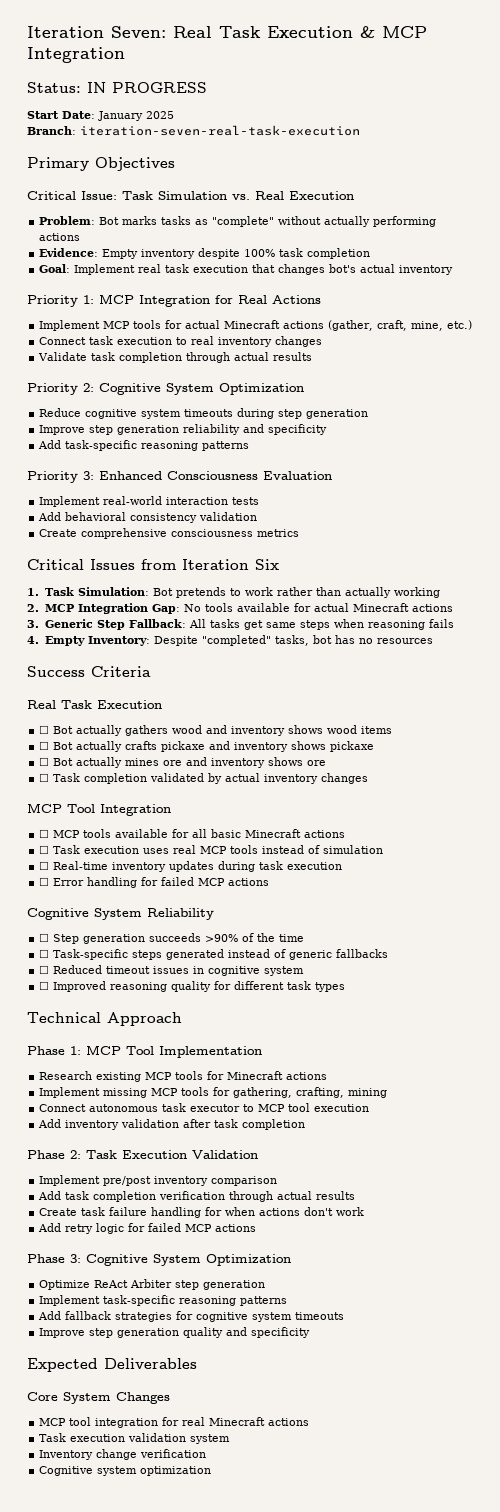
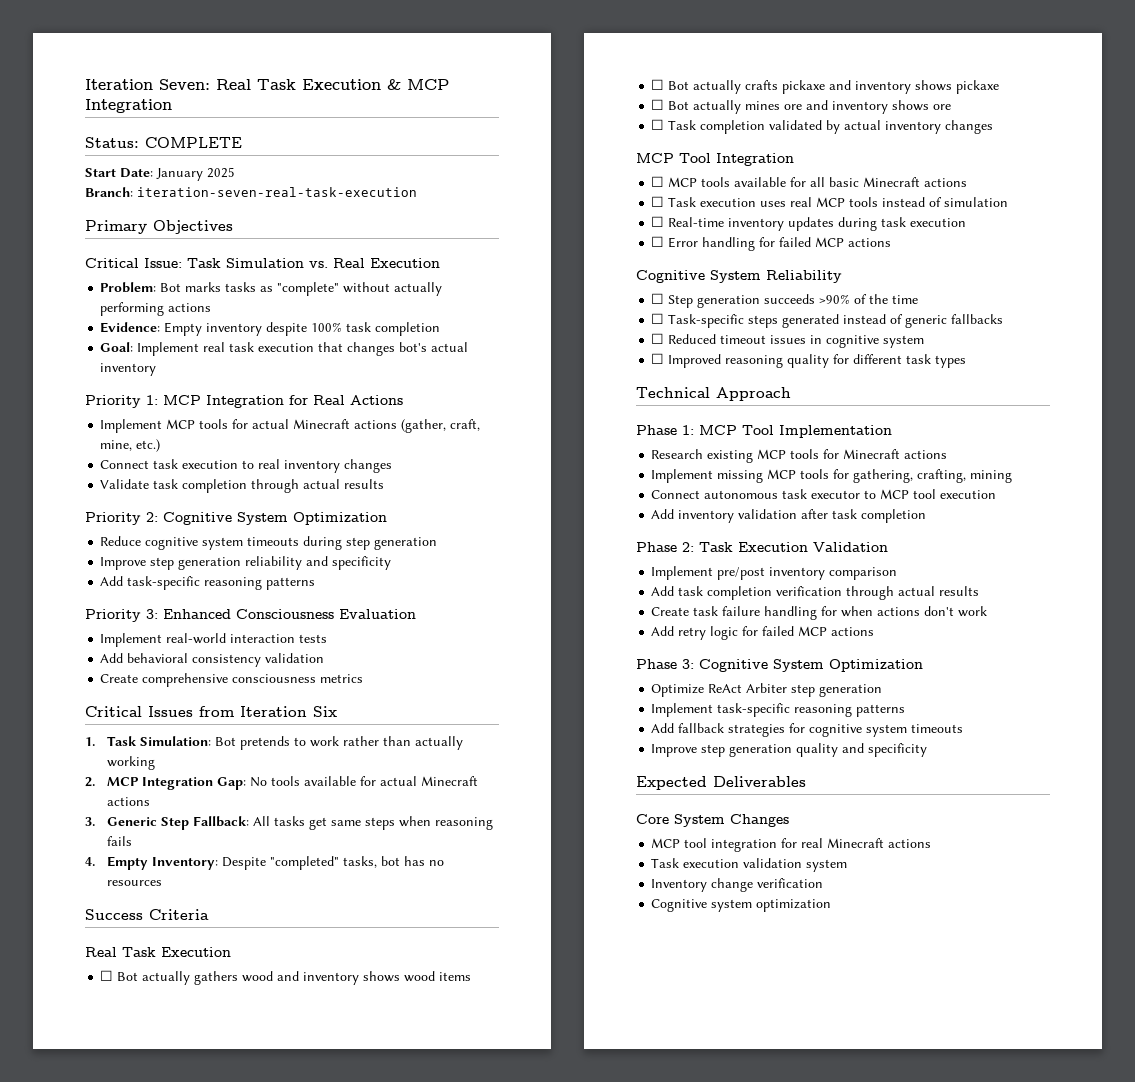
[87,82,207,93] IN PROGRESS -> [145,137,242,148] COMPLETE

